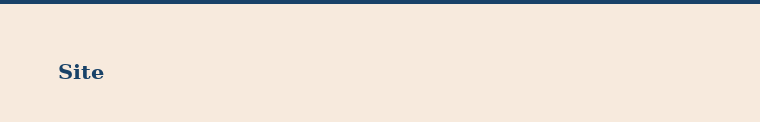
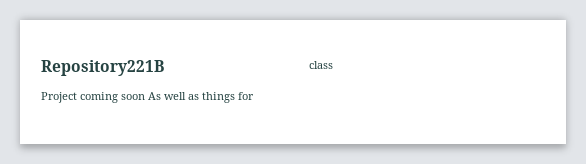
[58,64,104,79] Site -> [41,60,164,76] [41,92,254,103] [309,61,333,69] Repository221B // Project coming soon As well as things for class

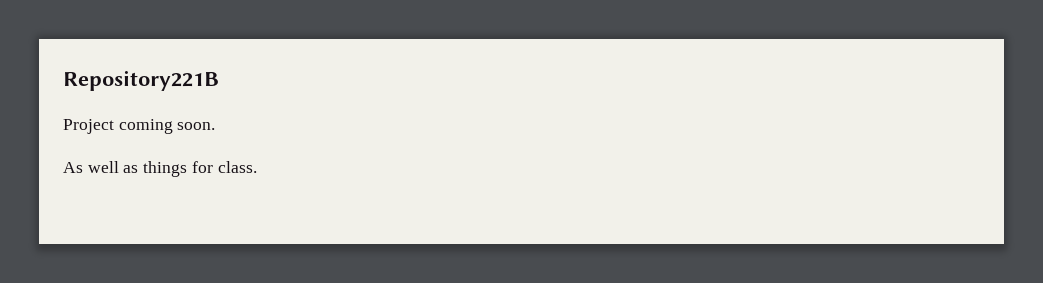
[121,94,145,100] soon -> [177,122,216,130] soon. //
[309,61,333,69] class -> [217,161,257,173] class.

